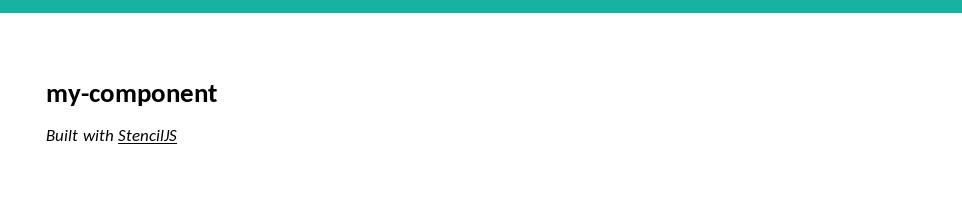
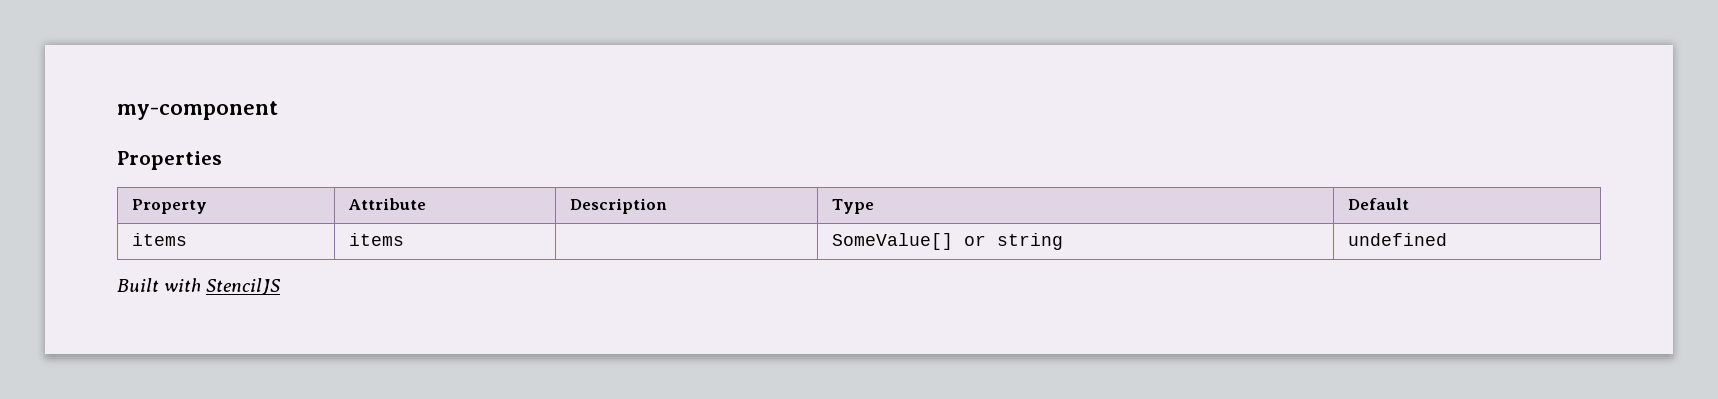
(217, 95) none -> [117,151,222,170] [132,199,208,214] [348,198,427,210] [570,198,668,214] [832,199,875,214] [1348,198,1410,210] [132,233,188,246] [349,233,405,246] [832,233,1064,250] [1348,233,1448,246] // Properties // Property | Attribute | Description | Type | Default // items | items | | SomeValue[] or string | undefined

